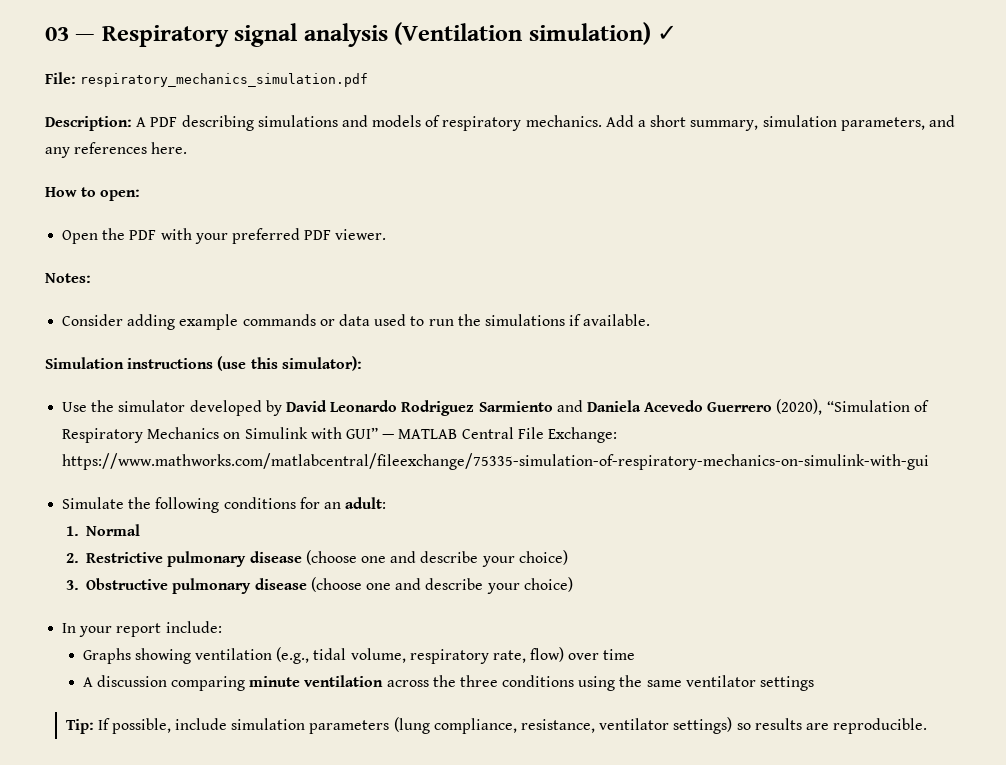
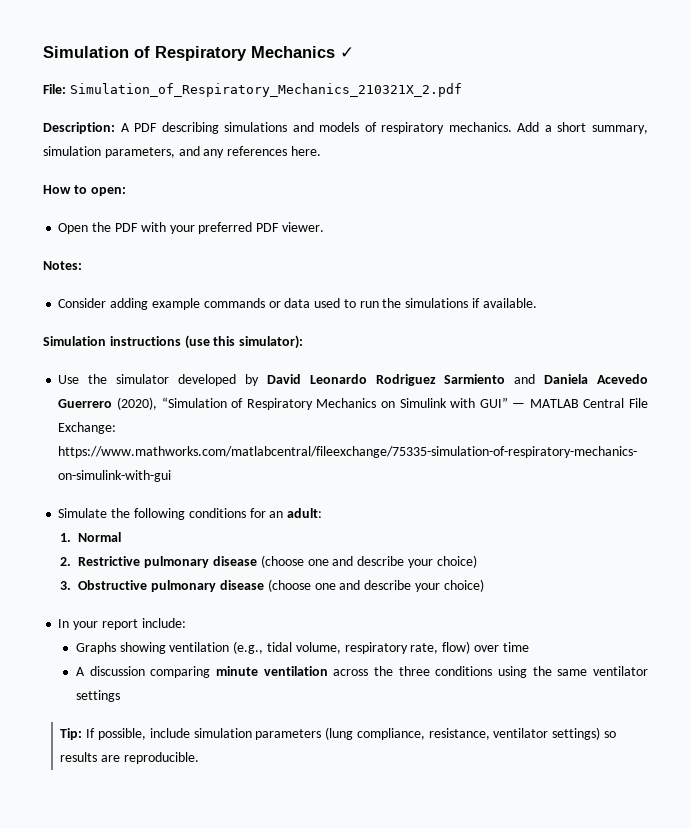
[45,22,651,47] 03 — Respiratory signal analysis (Ventilation simulation) -> [43,46,335,61] Simulation of Respiratory Mechanics
[80,73,369,87] respiratory_mechanics_simulation.pdf -> [69,83,462,97] Simulation_of_Respiratory_Mechanics_210321X_2.pdf

